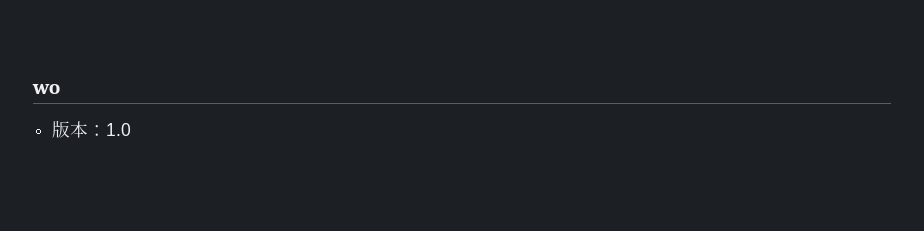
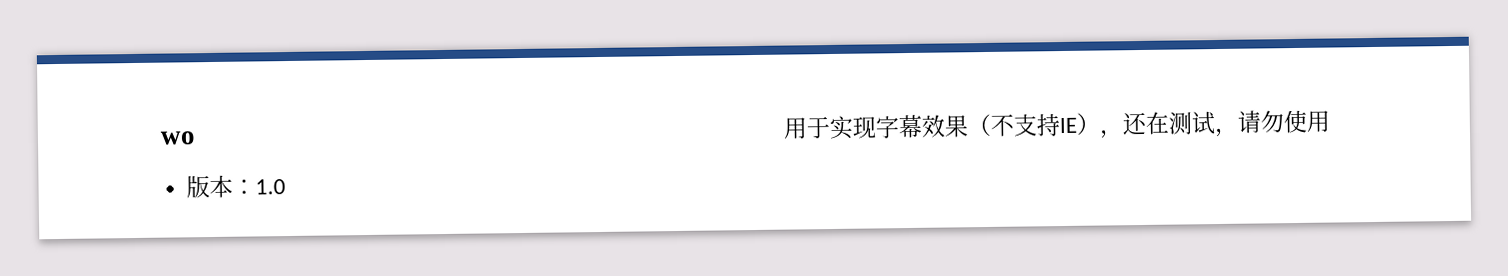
(132, 129) none -> [783,109,1330,141] // 用于实现字幕效果（不支持IE），还在测试，请勿使用

